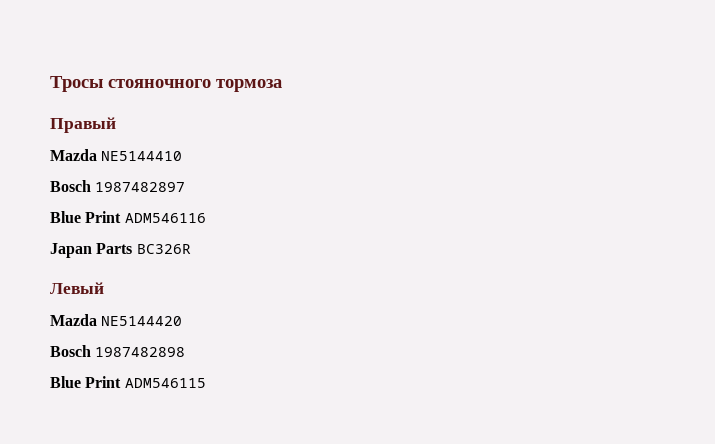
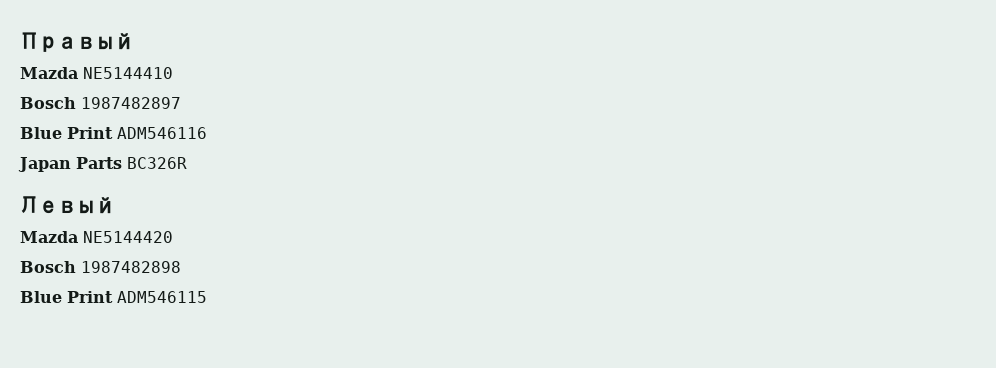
[50,76,282,92] Тросы стояночного тормоза // -> (20, 42) none

